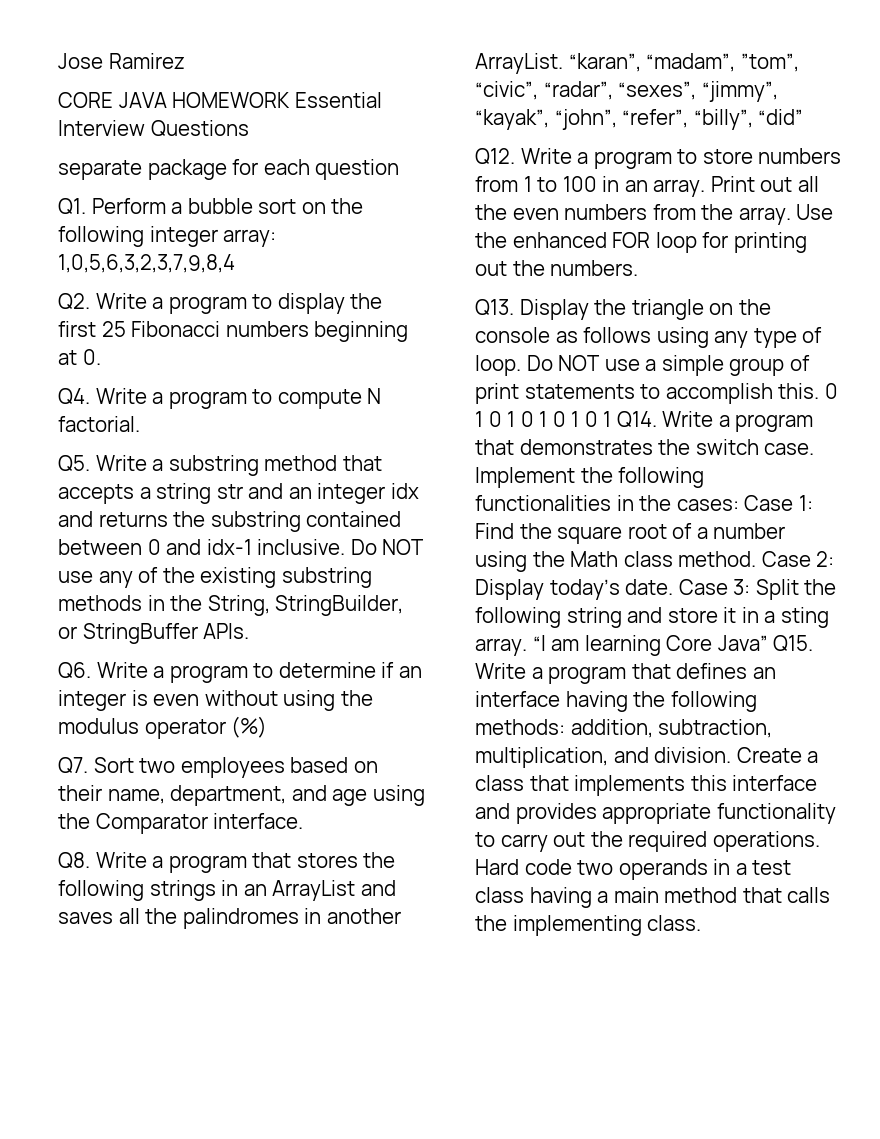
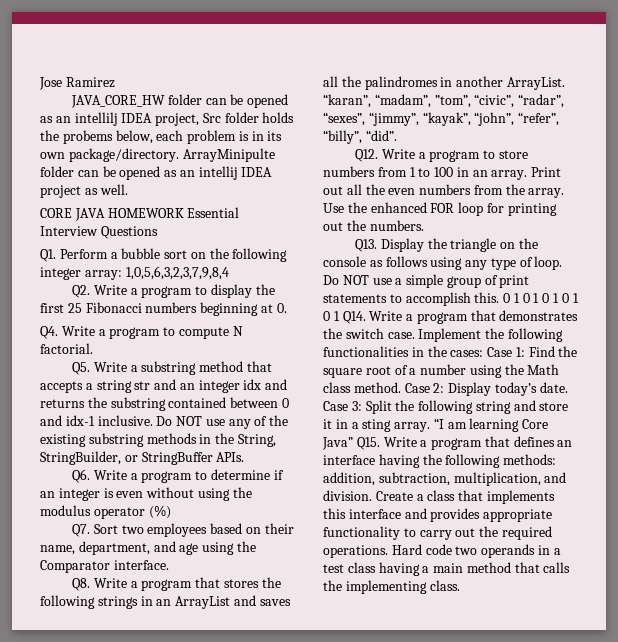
(185, 61) none -> [71,94,289,108] [40,112,295,126] [40,130,283,144] [40,148,275,162] [40,166,273,180] [40,184,128,198] // JAVA_CORE_HW folder can be opened as an intellilj IDEA project, Src folder holds the probems below, each problem is in its own package/directory. ArrayMinipulte folder can be opened as an intellij IDEA project as well.
[58,159,400,180] // separate package for each question -> (158, 232) none
[758,109,804,125] “did” -> [365,130,397,141] “did”.

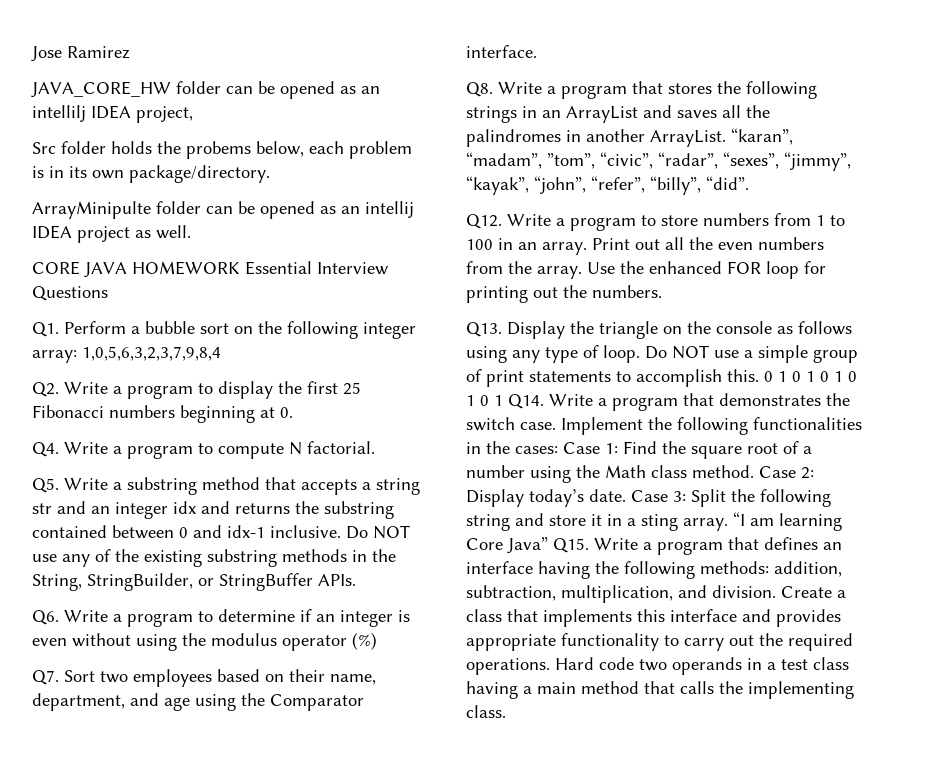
(200, 119) none -> (193, 114) //
(179, 155) none -> (270, 174) //

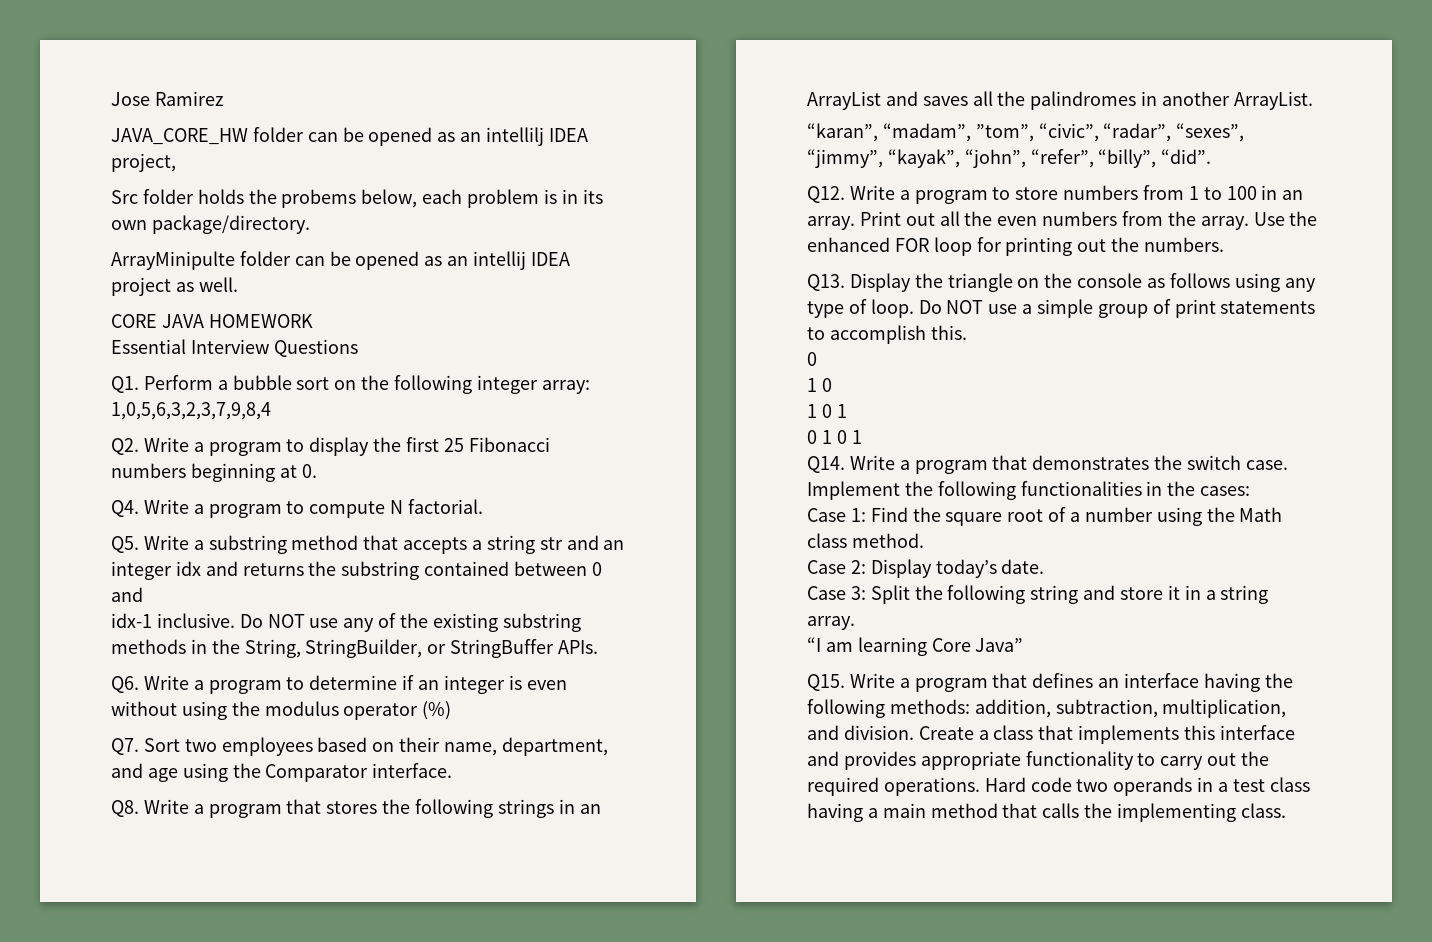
(240, 268) none -> (313, 321) //
(222, 531) none -> (143, 594) //
(726, 138) none -> (1313, 100) //
[764,371,857,382] [466,395,503,406] 0 1 0 1 0 1 0 1 0 1 -> [807,352,817,366] [807,378,832,392] [807,404,847,418] [807,430,862,444] // 0 // 1 0 // 1 0 1 // 0 1 0 1 //
(558, 450) none -> (1251, 491) //
(754, 471) none -> (924, 540) //
(626, 495) none -> (1045, 566) //
[641,514,728,531] sting array. -> [1220,585,1269,604] [807,616,855,630] string array. //
(548, 545) none -> (1024, 645) //

